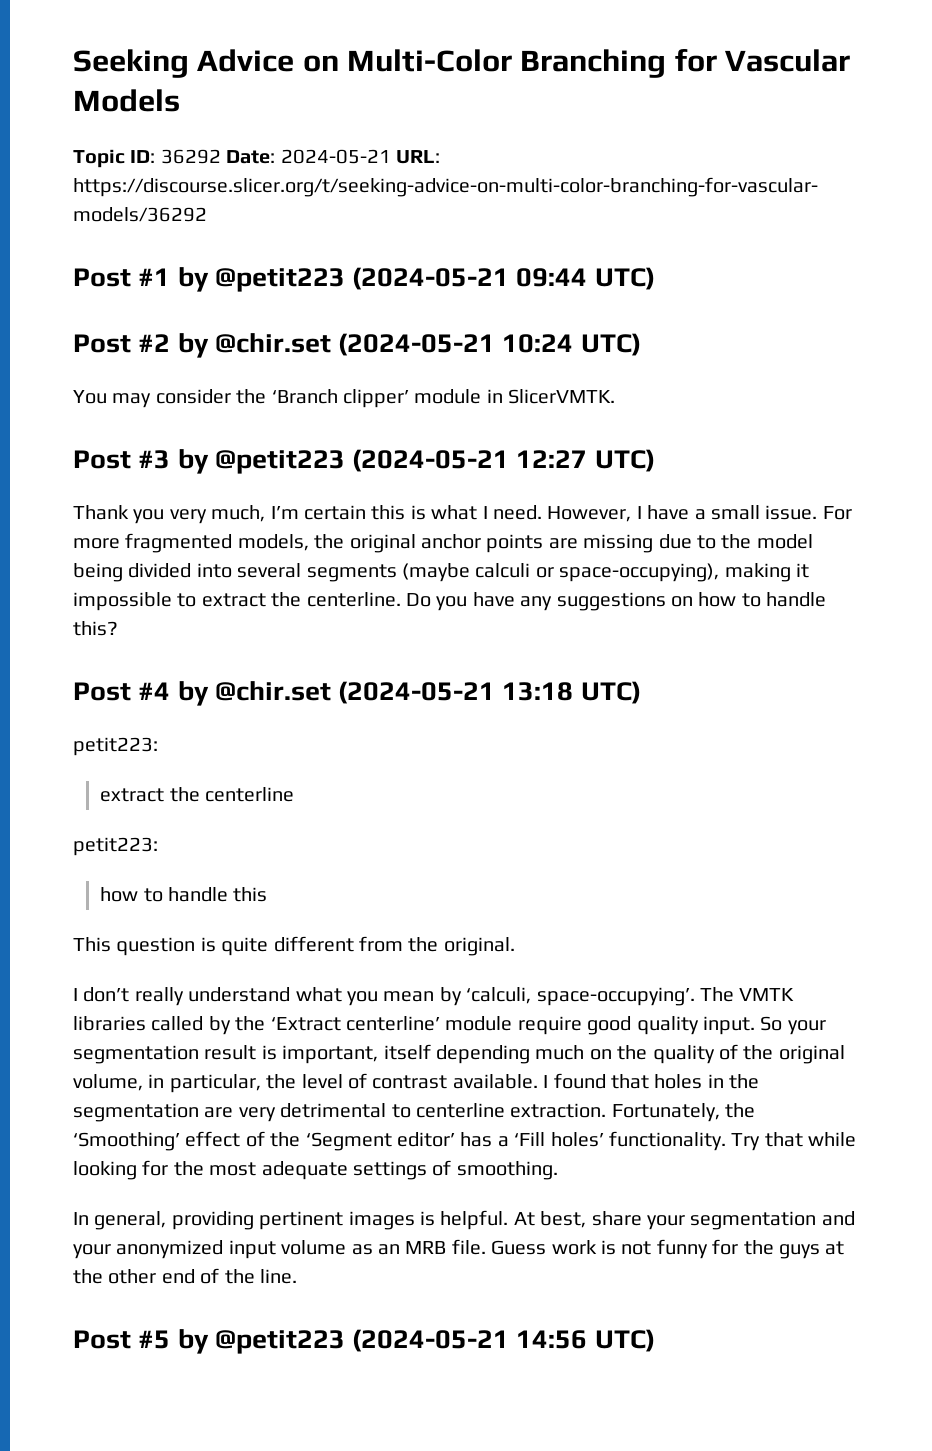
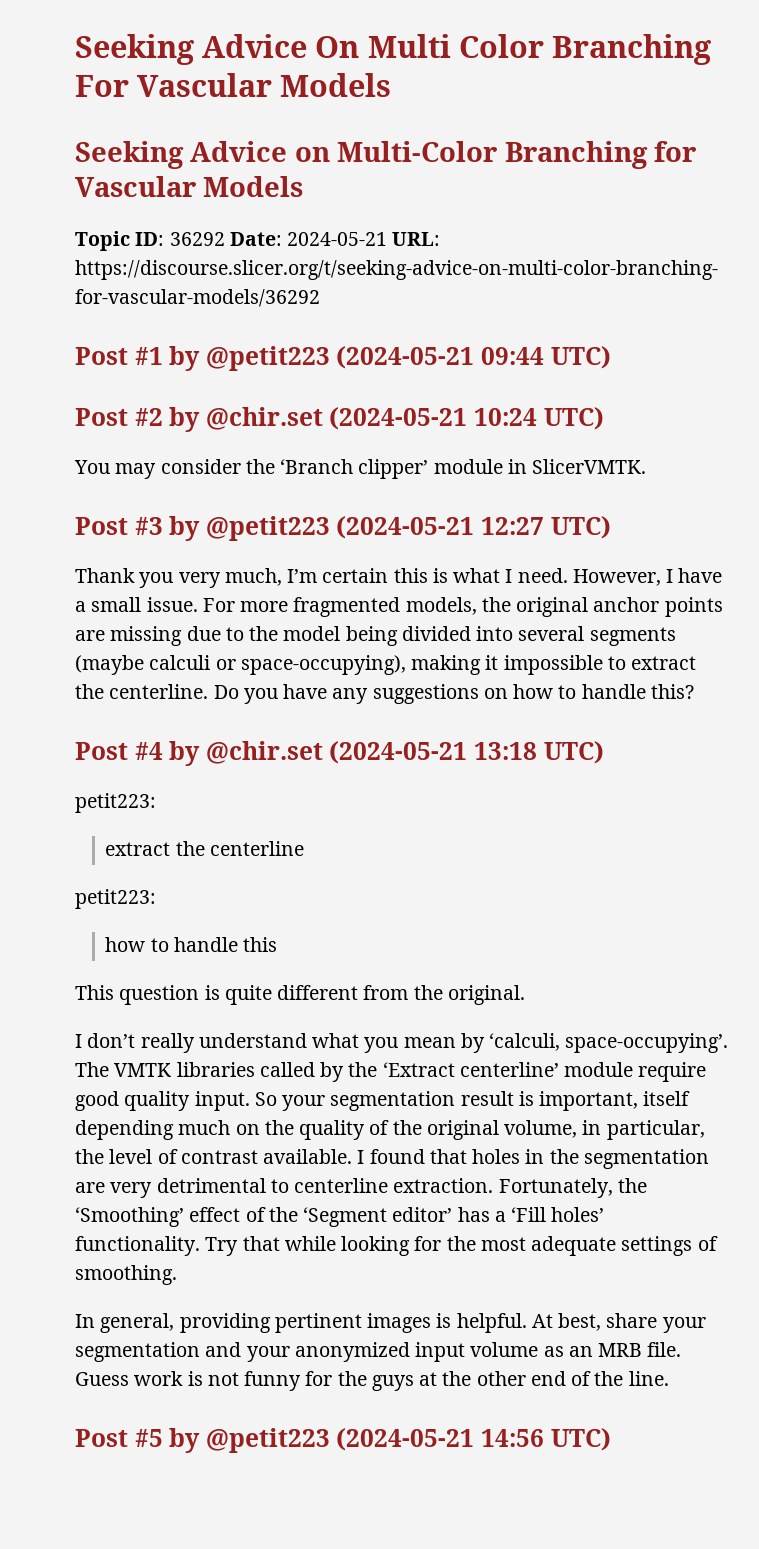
[73,49,295,78] Seeking Advice -> [75,34,712,65] [75,73,392,97] [75,141,288,169] Seeking Advice On Multi Color Branching For Vascular Models // Seeking Advice

